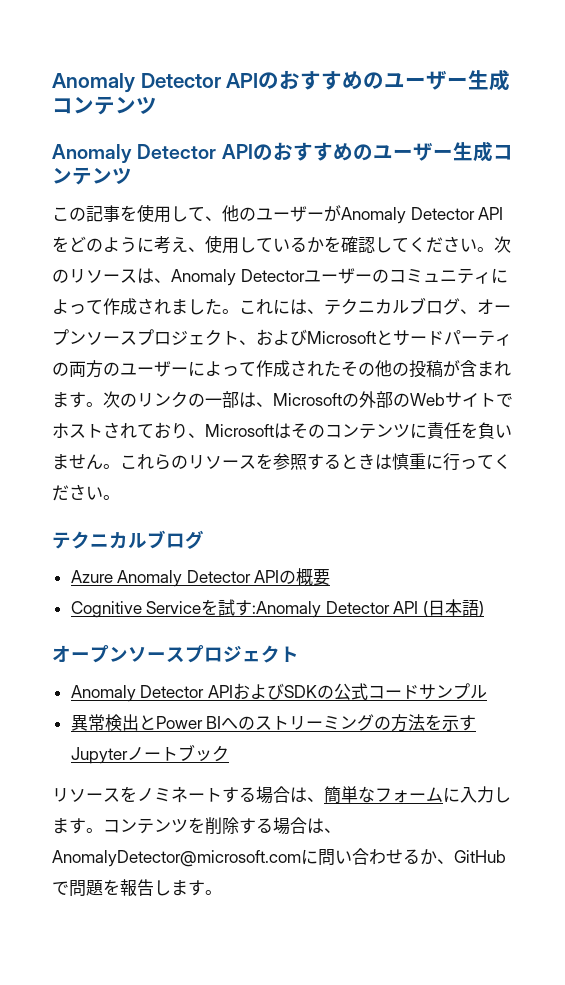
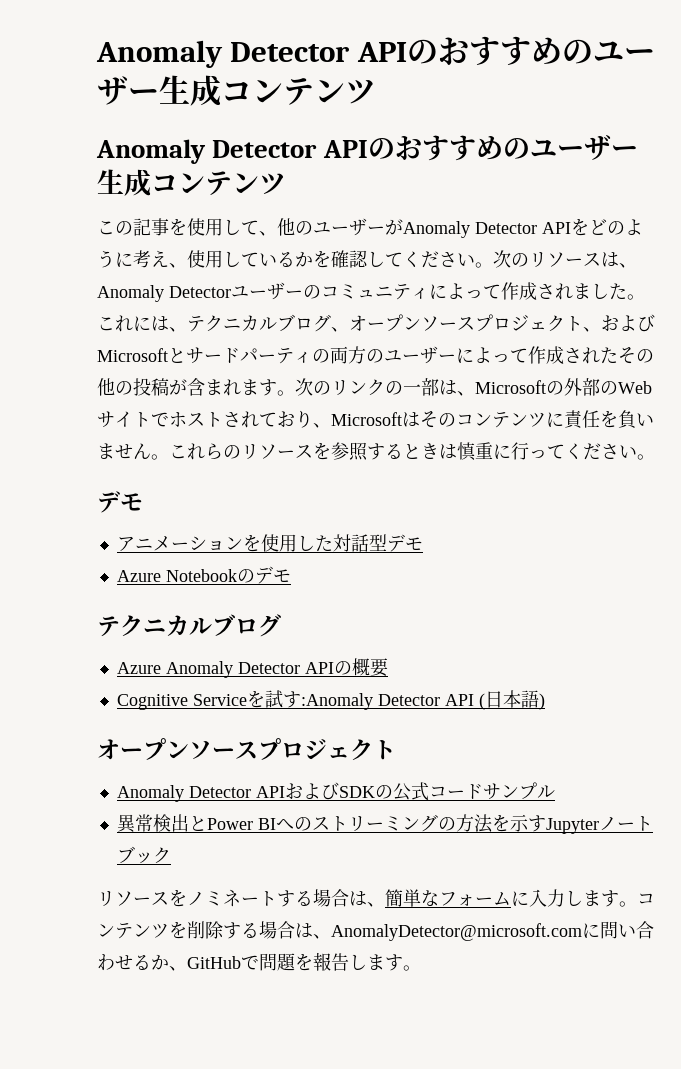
(120, 497) none -> [97,491,143,513] [116,534,423,552] [116,566,291,584] // デモ // アニメーションを使用した対話型デモ // Azure Notebookのデモ

